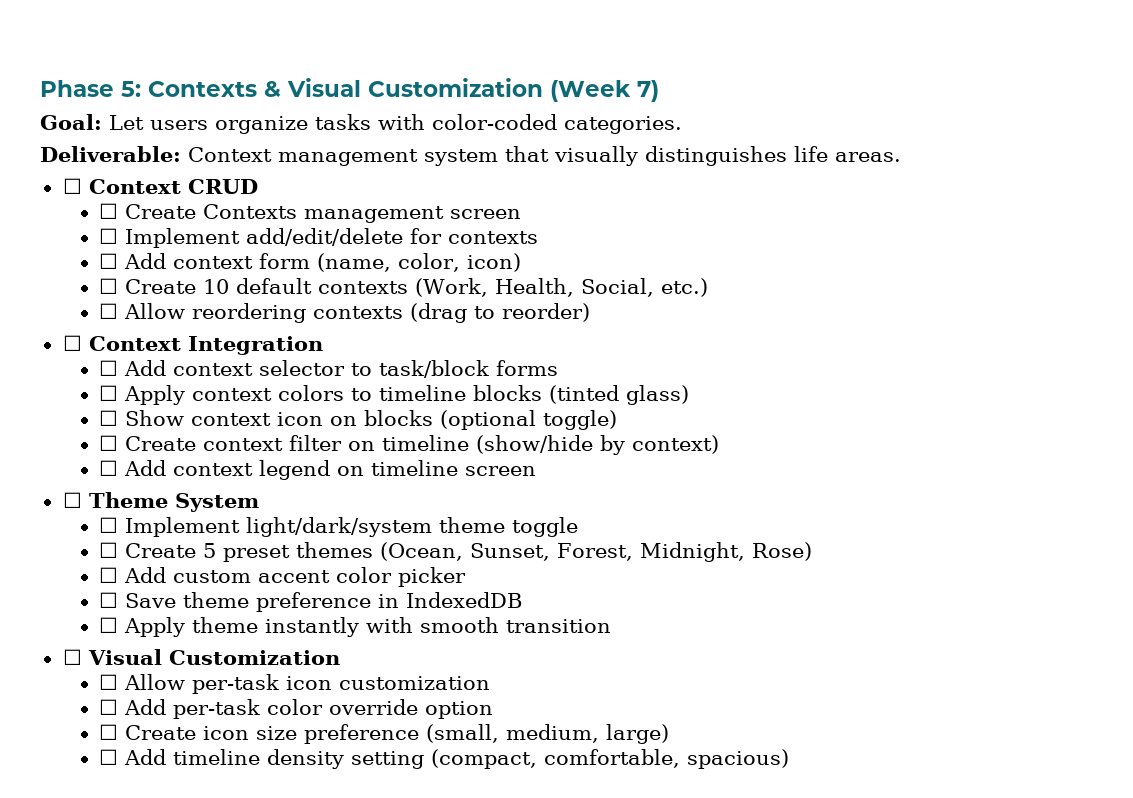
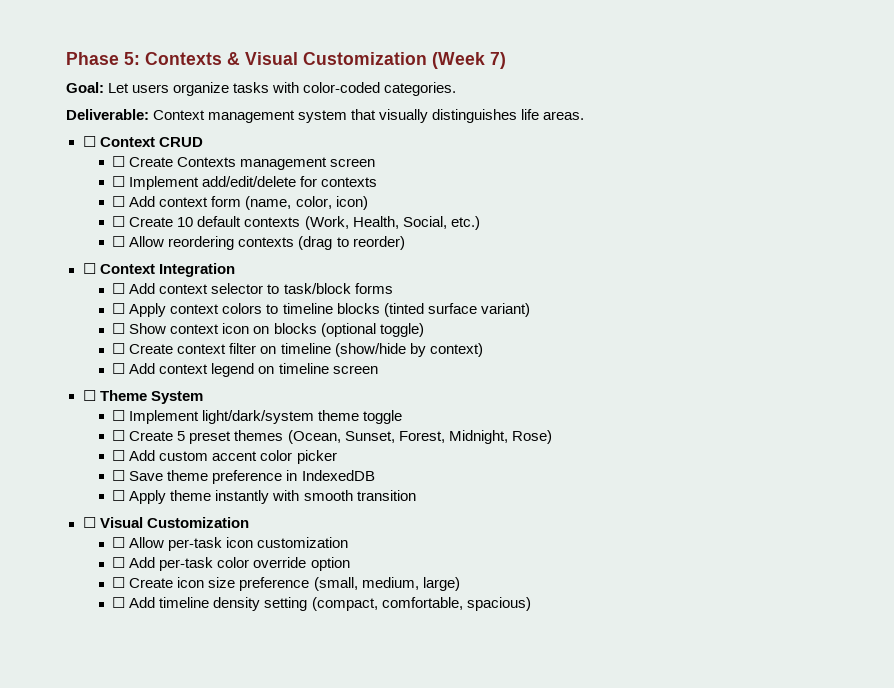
[626,385,690,405] glass) -> [427,303,530,317] surface variant)

